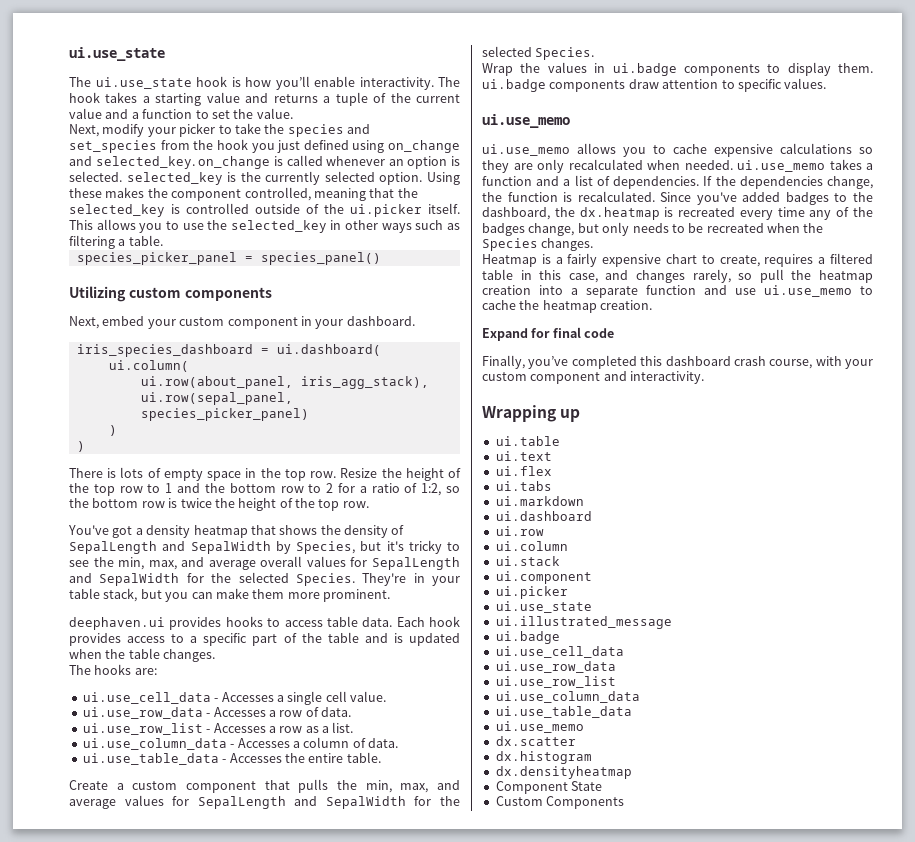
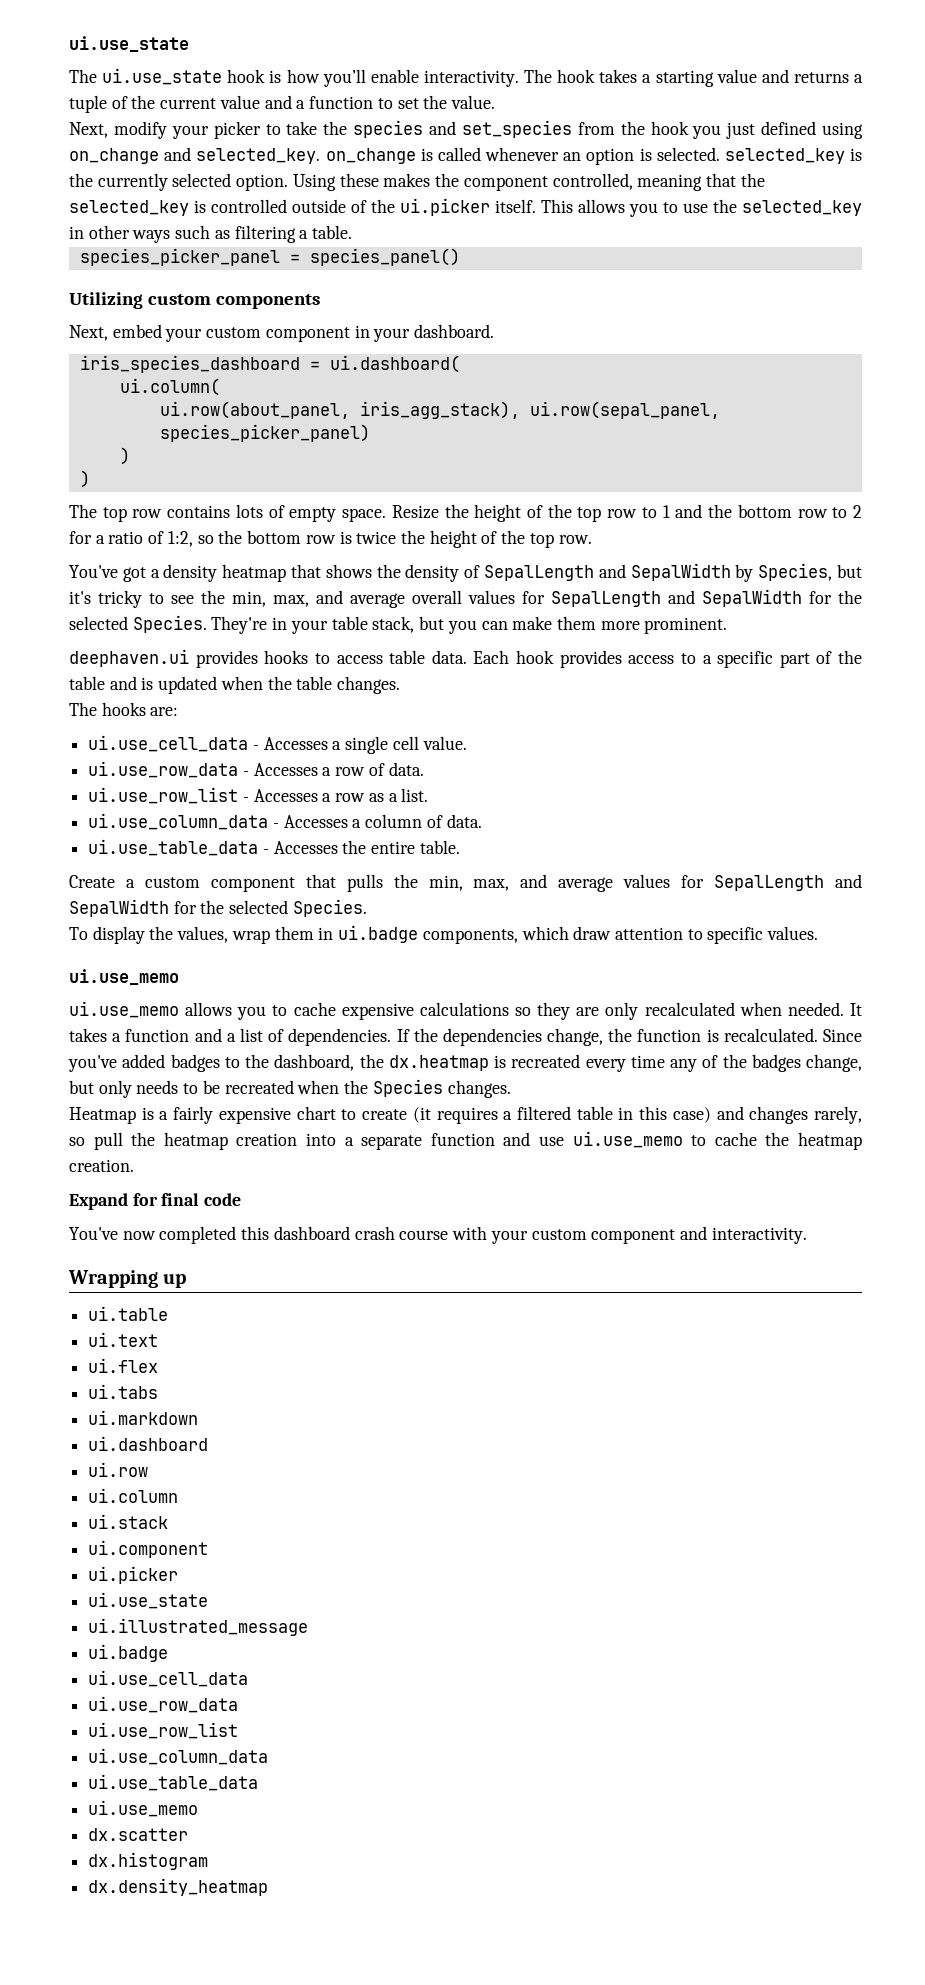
[69,467,337,481] There is lots of empty space in the top row. -> [69,504,387,522] The top row contains lots of empty space.
[482,62,873,76] [482,79,626,92] Wrap the values in ui.badge components to display them. ui.badge components -> [69,925,569,944] To display the values, wrap them in ui.badge components, which
[737,160,825,172] ui.use_memo -> [850,1003,862,1016] It
[719,255,760,267] create, -> [362,1107,431,1123] create (it
[568,273,598,283] case, -> [672,1107,711,1123] case)
[482,355,569,369] Finally, you’ve -> [69,1227,156,1240] You've now
[769,359,813,369] course, -> [399,1230,449,1240] course
[495,766,632,779] [495,781,603,794] [495,796,625,809] dx.densityheatmap // Component State // Custom Components -> [88,1878,269,1896] dx.density_heatmap

